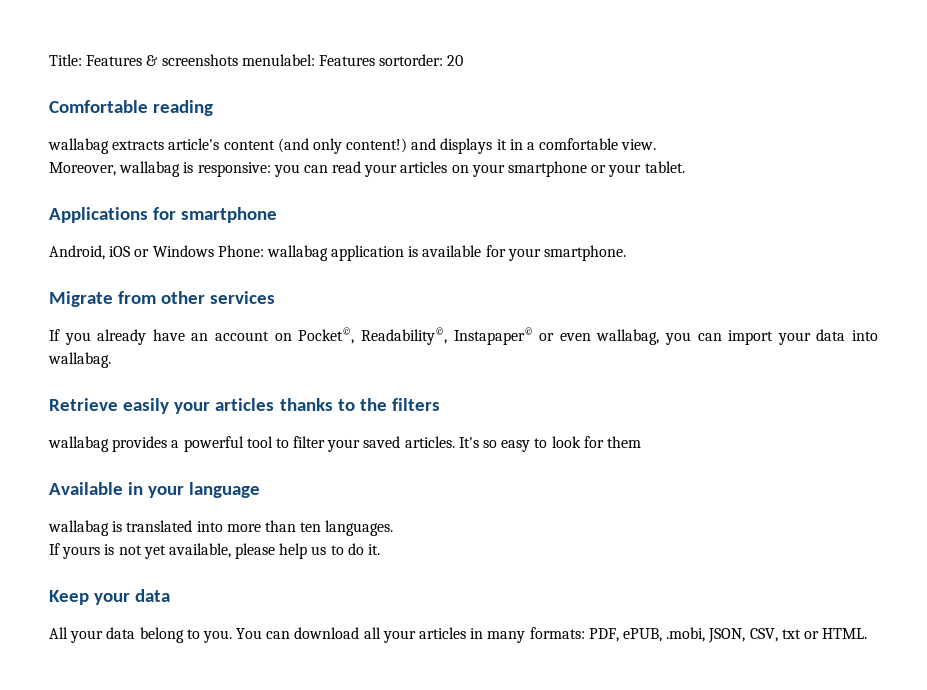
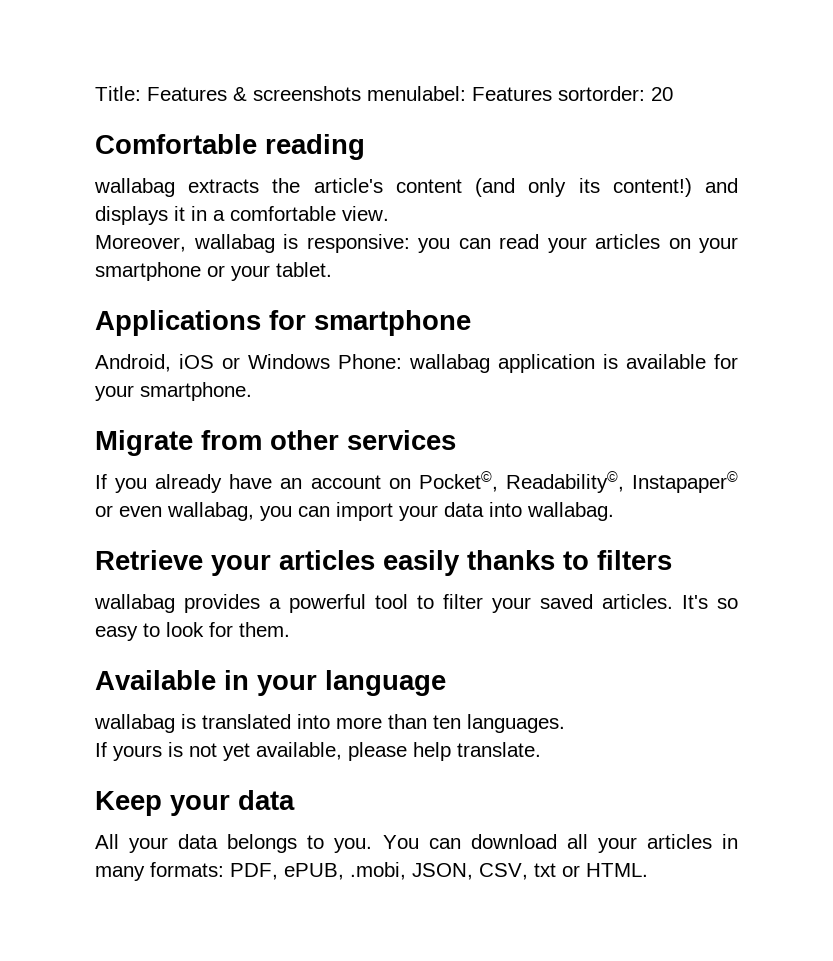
(165, 145) none -> [272,178,301,193] the
(342, 146) none -> [578,178,600,193] its
[123,398,275,414] easily your articles -> [211,550,460,576] your articles easily
[359,398,387,411] the -> (589, 560) none
[606,436,641,448] them -> [239,622,290,637] them.
[311,543,381,555] us to do it. -> [457,742,541,757] translate.
[139,627,184,643] belong -> [227,834,298,853] belongs

